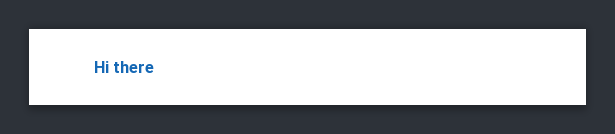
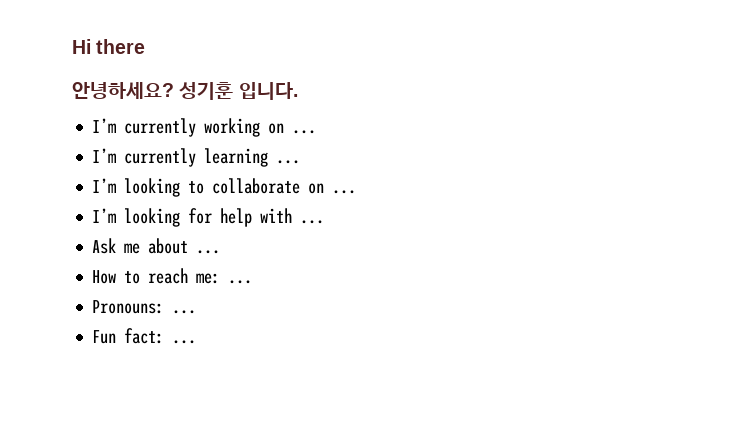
(155, 67) none -> [72,82,298,100] [92,118,317,137] [92,148,301,167] [92,178,357,197] [92,208,325,227] [92,238,221,254] [92,268,253,284] [92,300,197,314] [92,328,197,344] // 안녕하세요? 성기훈 입니다. // I’m currently working on ... // I’m currently learning ... // I’m looking to collaborate on ... // I’m looking for help with ... // Ask me about ... // How to reach me: ... // Pronouns: ... // Fun fact: ...

